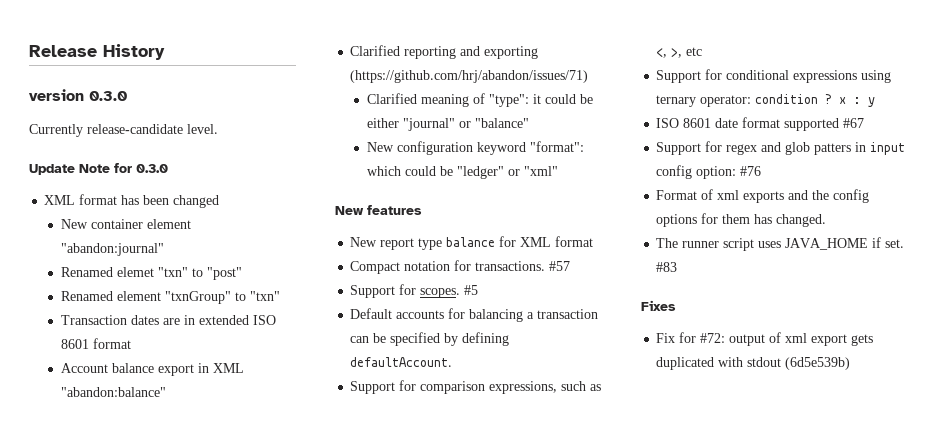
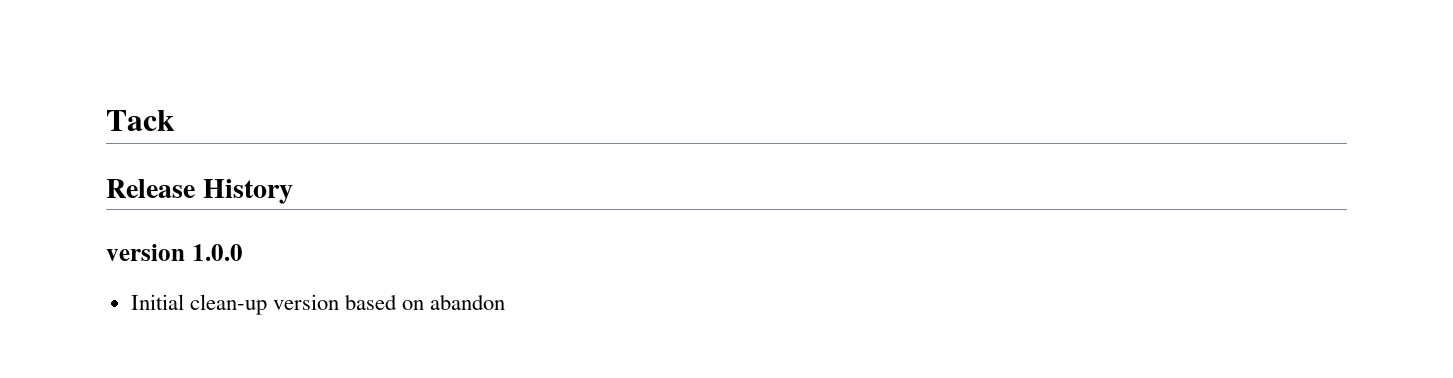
(29, 51) none -> [106,110,175,131] Tack //
[89,91,127,101] [29,124,218,137] [29,163,168,175] [44,194,220,208] [60,219,191,229] [60,243,164,256] [60,267,242,280] [60,291,280,304] [60,315,276,325] [60,338,131,349] [60,363,244,376] [60,387,166,397] [350,45,539,59] [350,70,589,83] [366,93,593,107] [366,118,529,131] [366,141,584,155] [366,166,558,179] [335,205,422,215] [350,236,594,250] [350,260,571,274] [350,284,479,298] [350,308,599,322] [350,332,510,346] [350,357,453,367] [350,380,602,394] [656,47,703,58] [656,69,892,83] [656,94,876,107] [656,117,865,131] [656,141,906,155] [656,165,762,179] [656,189,870,203] [656,213,827,227] [656,237,905,251] [656,262,678,272] [641,300,676,311] [656,332,874,346] [656,357,851,370] 0.3.0 // Currently release-candidate level. // Update Note for 0.3.0 // XML format has been changed // New container element "abandon:journal" // Renamed elemet "txn" to "post" // Renamed element "txnGroup" to "txn" // Transaction dates are in extended ISO 8601 format // Account balance export in XML "abandon:balance" // Clarified reporting and exporting (https://github.com/hrj/abandon/issues/71) // Clarified meaning of "type": it could be either "journal" or "balance" // New configuration keyword "format": which could be "ledger" or "xml" // New features // New report type balance for XML format // Compact notation for transactions. #57 // Support for scopes. #5 // Default accounts for balancing a transaction can be specified by defining defaultAccount. // Support for comparison expressions, such as <, >, etc // Support for conditional expressions using ternary operator: condition ? x : y // ISO 8601 date format supported #67 // Support for regex and glob patters in input config option: #76 // Format of xml exports and the config options for them has changed. // The runner script uses JAVA_HOME if set. #83 // Fixes // Fix for #72: output of xml export gets duplicated with stdout (6d5e539b) -> [191,244,243,261] [130,294,506,315] 1.0.0 // Initial clean-up version based on abandon

